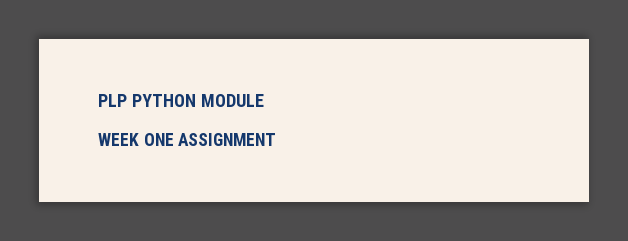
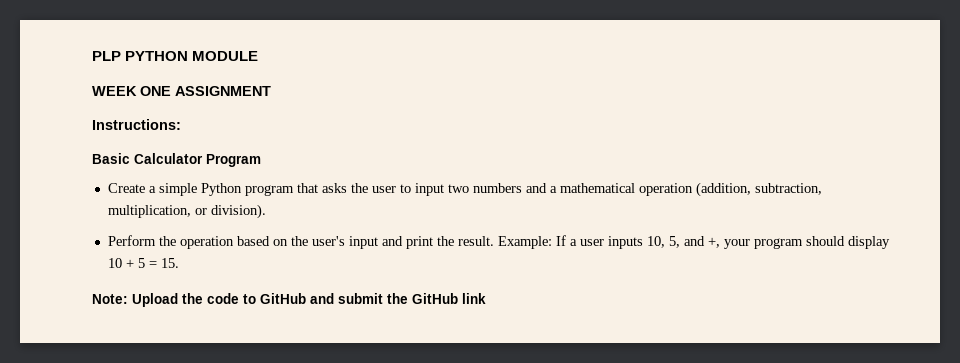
(277, 139) none -> [92,119,181,130] [92,153,261,167] [107,182,822,197] [107,204,266,219] [107,235,890,249] [107,258,179,268] [92,293,486,307] // Instructions: // Basic Calculator Program // Create a simple Python program that asks the user to input two numbers and a mathematical operation (addition, subtraction, multiplication, or division). // Perform the operation based on the user's input and print the result. Example: If a user inputs 10, 5, and +, your program should display 10 + 5 = 15. // Note: Upload the code to GitHub and submit the GitHub link

